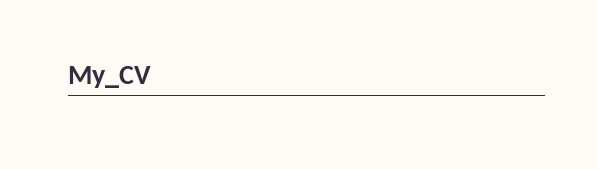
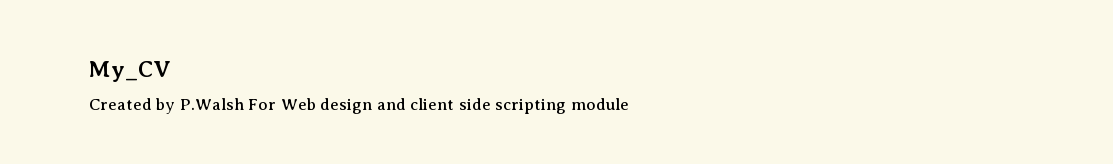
(151, 77) none -> [89,98,629,114] // Created by P.Walsh For Web design and client side scripting module

